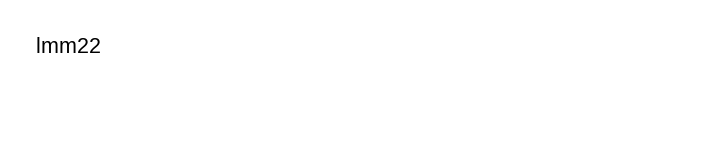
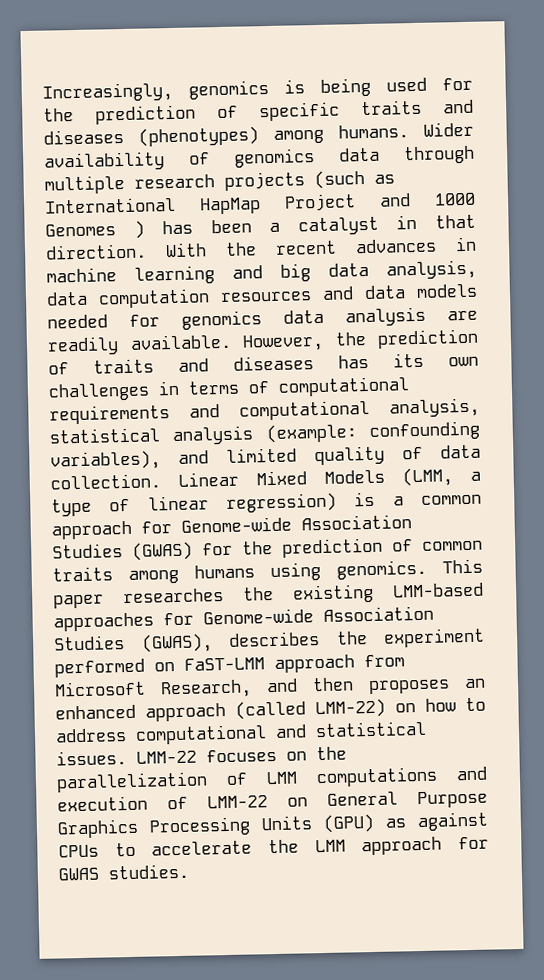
[36,37,101,53] lmm22 -> [42,77,473,103] [43,99,474,125] [43,121,474,147] [44,145,475,172] [44,170,395,195] [44,192,476,215] [45,214,476,239] [45,236,477,260] [46,259,477,285] [46,283,478,309] [47,306,478,330] [47,328,479,356] [48,352,479,375] [48,376,410,402] [49,397,480,425] [49,420,480,446] [50,444,481,471] [50,467,481,490] [51,491,482,517] [51,514,412,540] [52,537,483,561] [52,558,483,584] [53,582,484,609] [53,605,434,632] [53,627,485,653] [54,654,405,678] [54,677,486,699] [55,697,486,722] [55,720,427,745] [56,746,347,766] [56,766,488,793] [57,790,488,812] [57,811,489,839] [58,836,490,858] [58,863,189,881] Increasingly, genomics is being used for the prediction of specific traits and diseases (phenotypes) among humans. Wider availability of genomics data through multiple research projects (such as International HapMap Project and 1000 Genomes ) has been a catalyst in that direction. With the recent advances in machine learning and big data analysis, data computation resources and data models needed for genomics data analysis are readily available. However, the prediction of traits and diseases has its own challenges in terms of computational requirements and computational analysis, statistical analysis (example: confounding variables), and limited quality of data collection. Linear Mixed Models (LMM, a type of linear regression) is a common approach for Genome-wide Association Studies (GWAS) for the prediction of common traits among humans using genomics. This paper researches the existing LMM-based approaches for Genome-wide Association Studies (GWAS), describes the experiment performed on FaST-LMM approach from Microsoft Research, and then proposes an enhanced approach (called LMM-22) on how to address computational and statistical issues. LMM-22 focuses on the parallelization of LMM computations and execution of LMM-22 on General Purpose Graphics Processing Units (GPU) as against CPUs to accelerate the LMM approach for GWAS studies.

